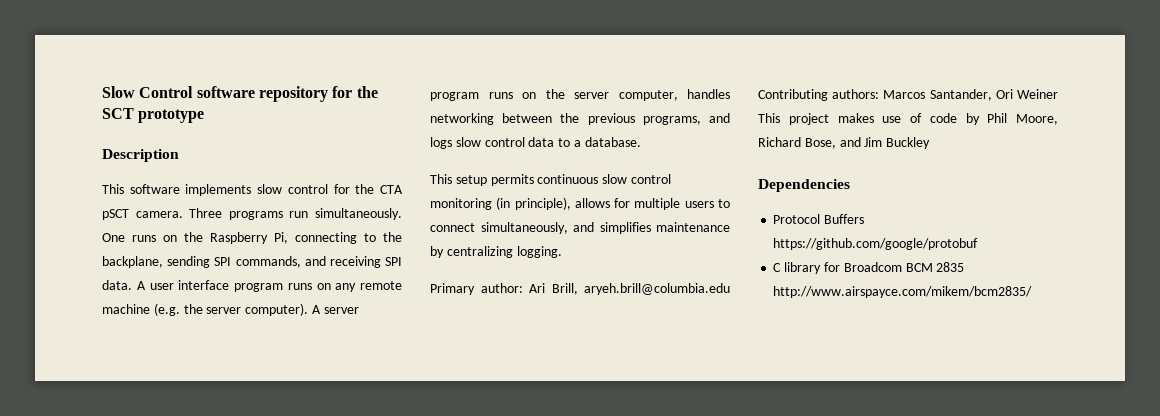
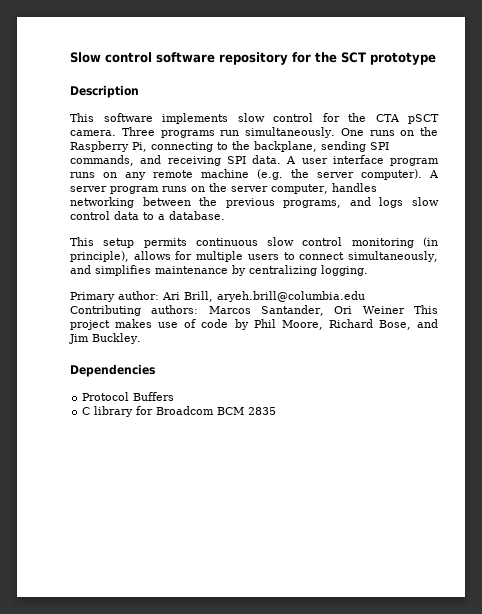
[139,86,194,98] Control -> [105,52,152,63] control
[886,137,931,149] Buckley -> [92,333,141,344] Buckley.
[773,238,979,250] https://github.com/google/protobuf -> (175, 396) none
[773,286,1033,298] http://www.airspayce.com/mikem/bcm2835/ -> (277, 411) none

